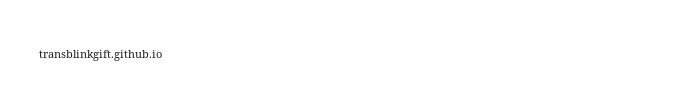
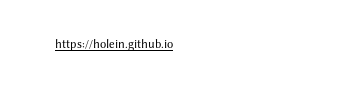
[39,50,162,61] transblinkgift.github.io -> [55,39,173,51] https://holein.github.io

